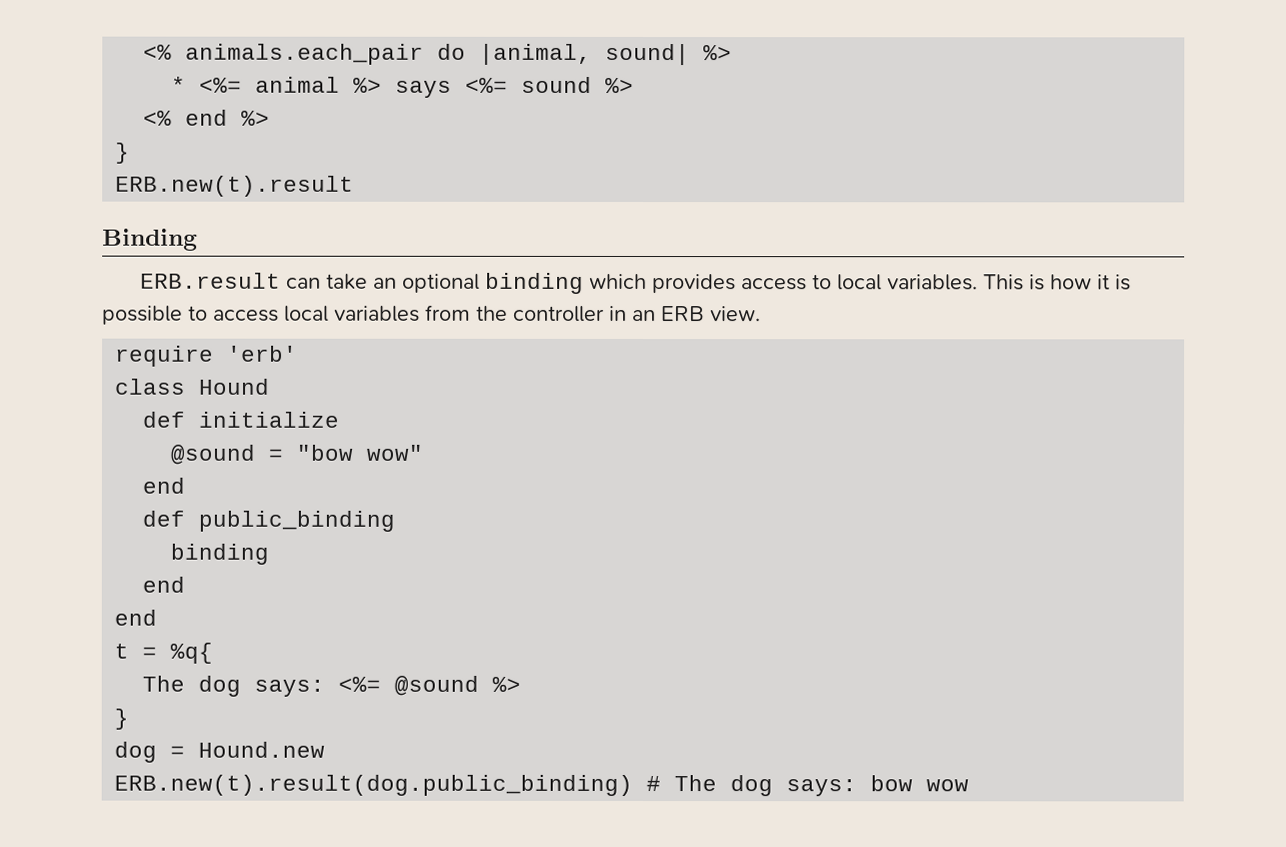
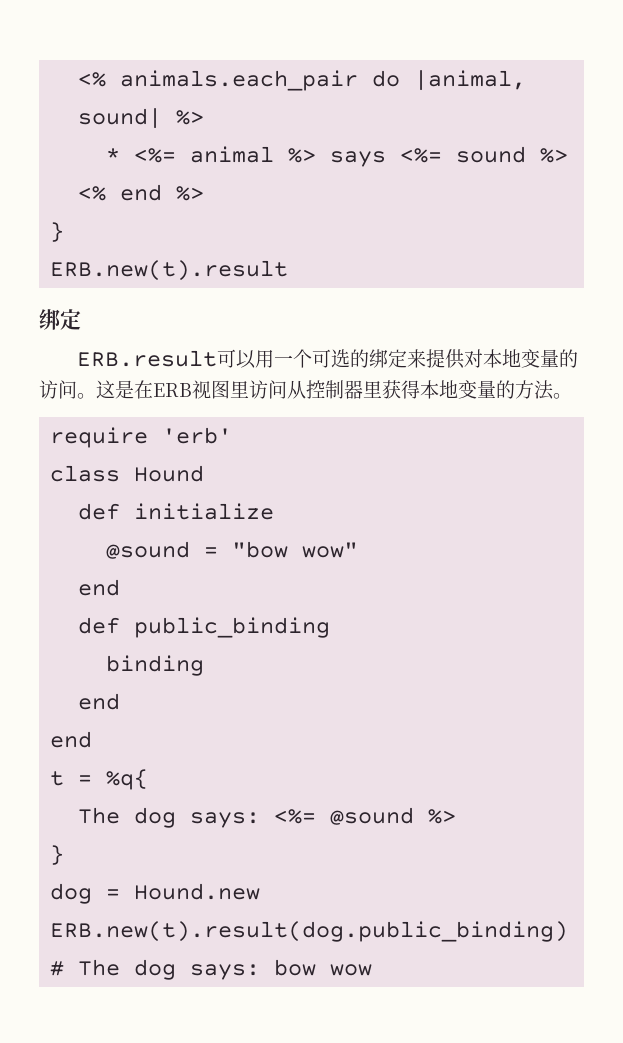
[102,228,198,251] Binding -> [39,309,81,330] 绑定
[286,272,1132,294] [102,304,761,325] can take an optional binding which provides access to local variables. This is how it is possible to access local variables from the controller in an ERB view. -> [216,349,578,369] [39,380,572,400] 可以用一个可选的绑定来提供对本地变量的访问。这是在ERB视图里访问从控制器里获得本地变量的方法。

